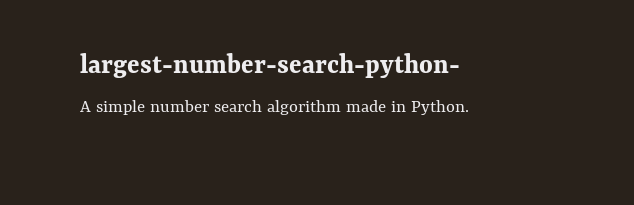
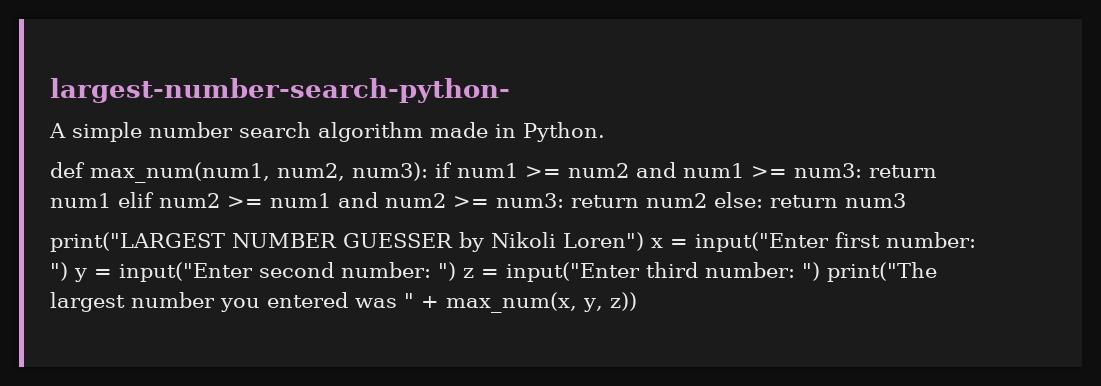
(469, 107) none -> [50,162,937,183] [50,192,906,208] [50,232,976,252] [50,262,937,282] [50,292,637,313] // def max_num(num1, num2, num3): if num1 >= num2 and num1 >= num3: return num1 elif num2 >= num1 and num2 >= num3: return num2 else: return num3 // print("LARGEST NUMBER GUESSER by Nikoli Loren") x = input("Enter first number: ") y = input("Enter second number: ") z = input("Enter third number: ") print("The largest number you entered was " + max_num(x, y, z))

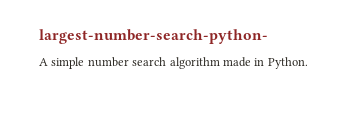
[50,162,937,183] [50,192,906,208] [50,232,976,252] [50,262,937,282] [50,292,637,313] // def max_num(num1, num2, num3): if num1 >= num2 and num1 >= num3: return num1 elif num2 >= num1 and num2 >= num3: return num2 else: return num3 // print("LARGEST NUMBER GUESSER by Nikoli Loren") x = input("Enter first number: ") y = input("Enter second number: ") z = input("Enter third number: ") print("The largest number you entered was " + max_num(x, y, z)) -> (308, 63) none

